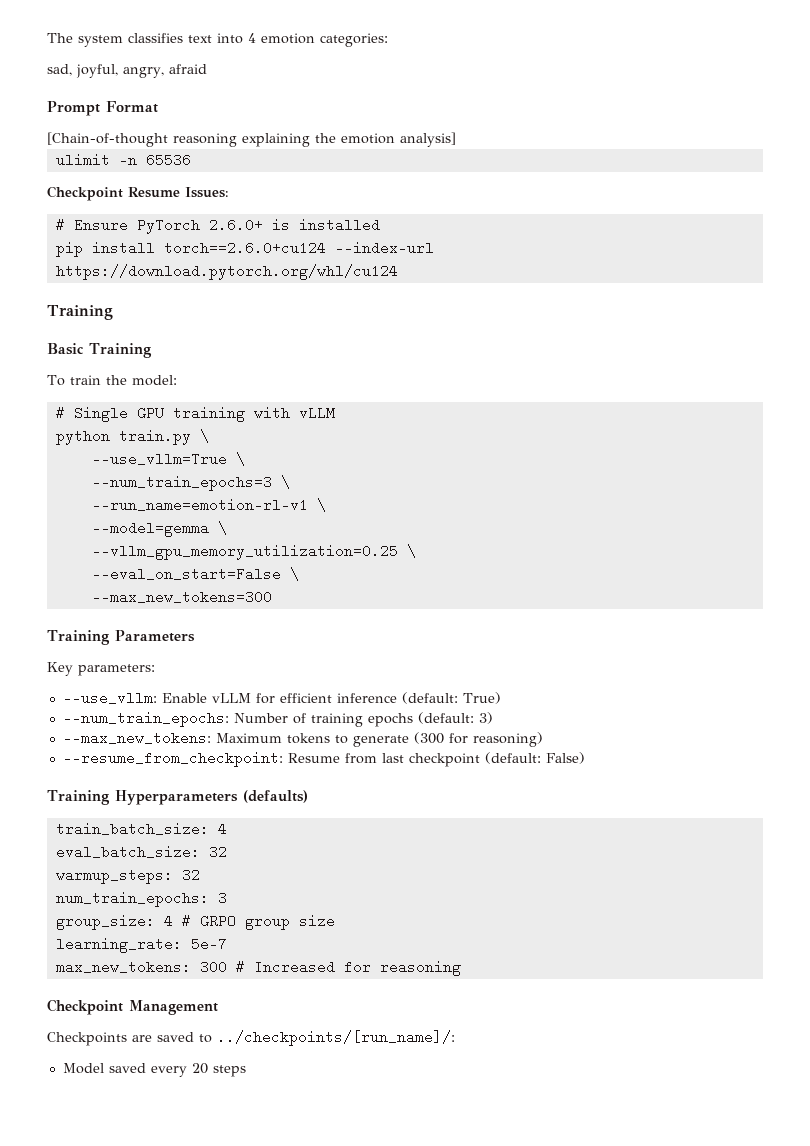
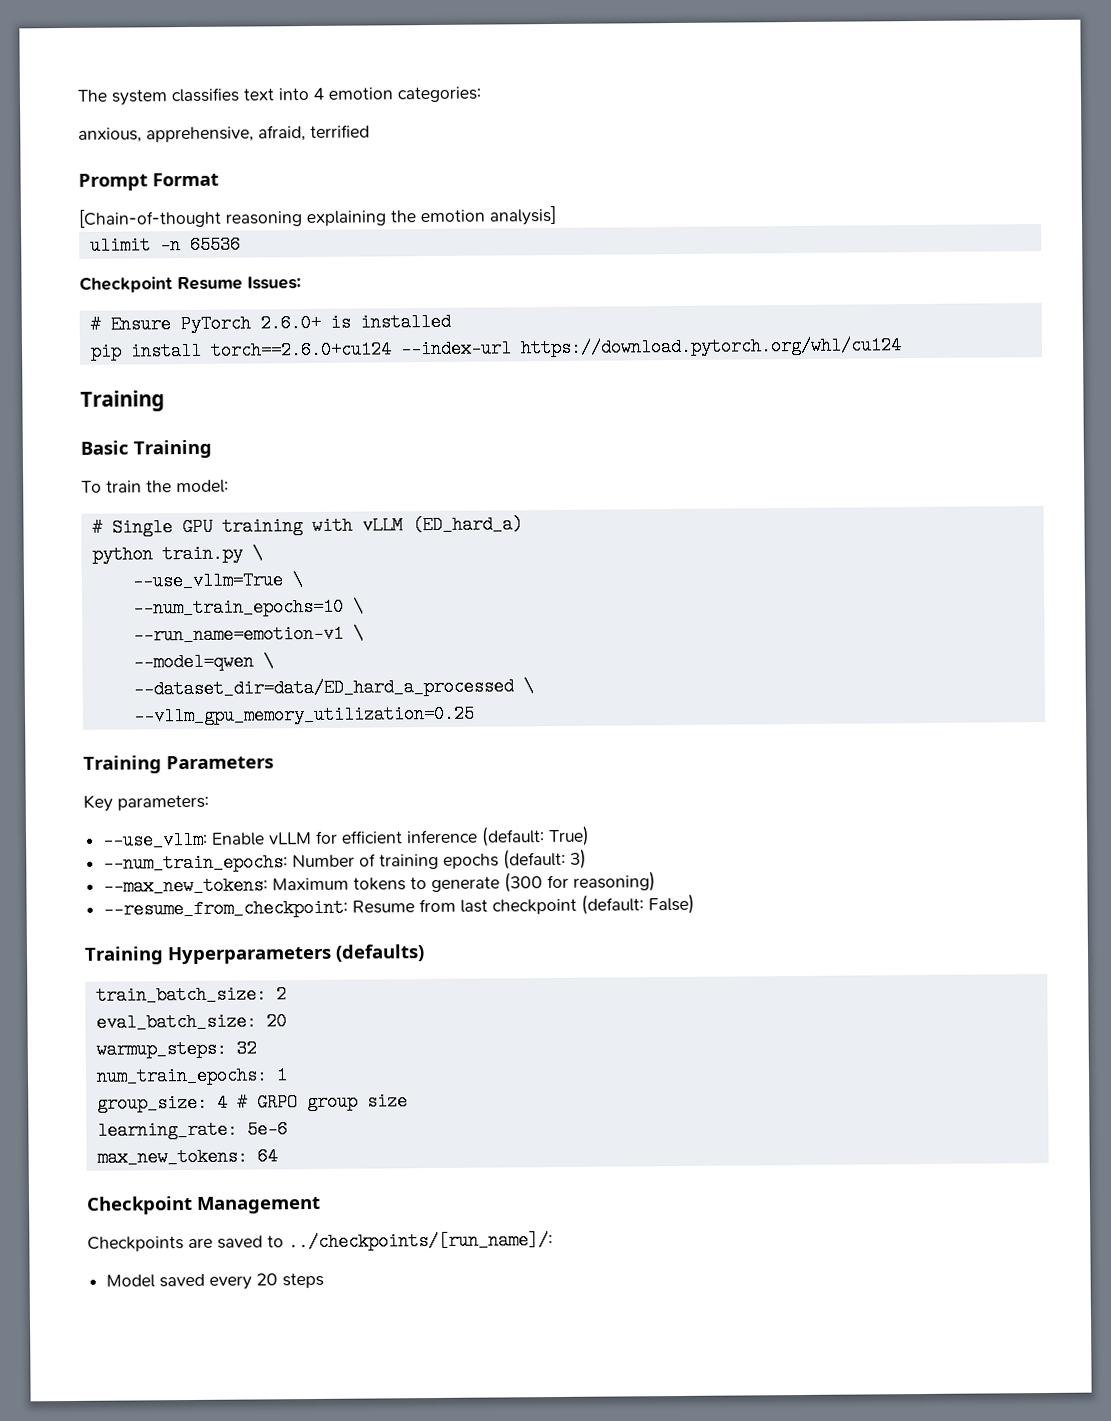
[47,64,207,78] sad, joyful, angry, afraid -> [78,124,370,143] anxious, apprehensive, afraid, terrified
(335, 413) none -> [411,515,523,535] (ED_hard_a)
[91,475,290,491] [91,498,326,512] [91,521,209,537] --num_train_epochs=3 \ // --run_name=emotion-rl-v1 \ // --model=gemma -> [132,597,364,618] [132,624,364,645] [132,652,274,672] [132,677,514,699] --num_train_epochs=10 \ // --run_name=emotion-v1 \ // --model=qwen \ // --dataset_dir=data/ED_hard_a_processed
[406,544,416,558] [91,567,299,581] [91,590,272,604] \ // --eval_on_start=False \ // --max_new_tokens=300 -> (475, 715) none
[217,822,227,836] 4 -> [275,985,287,1004] 2
[208,845,227,859] 32 -> [265,1012,287,1031] 20
[217,891,227,905] 3 -> [275,1066,288,1085] 1
[190,937,227,951] 5e-7 -> [246,1120,288,1139] 5e-6
[199,960,461,976] 300 # Increased for reasoning -> [256,1147,278,1166] 64

